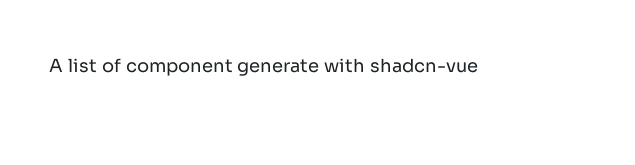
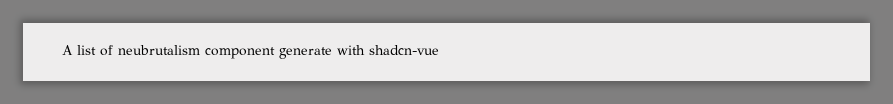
(121, 65) none -> [118,45,200,55] neubrutalism

